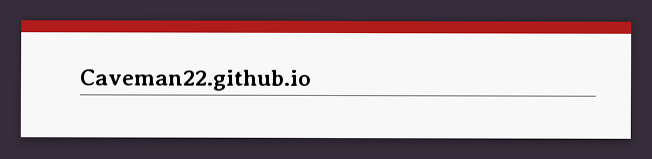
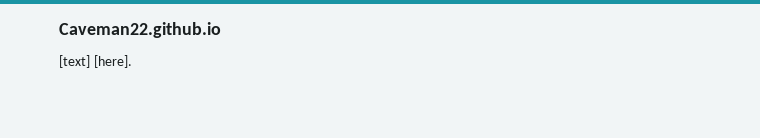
(312, 80) none -> [59,55,132,68] // [text] [here].

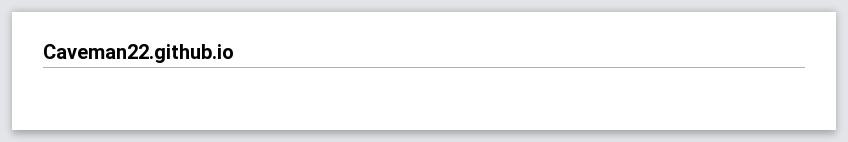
[59,55,132,68] // [text] [here]. -> (234, 53) none

